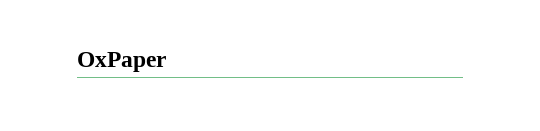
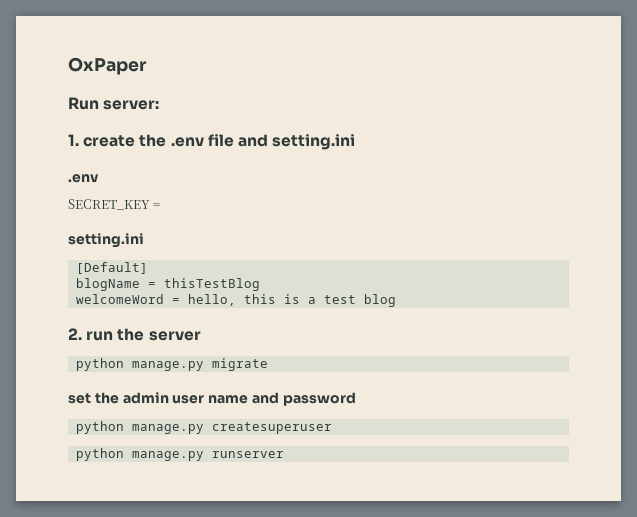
(166, 62) none -> [68,97,160,110] [68,134,356,150] [68,174,99,183] [68,199,161,210] [68,233,144,248] [75,262,148,274] [75,278,260,291] [75,294,396,307] [68,328,201,341] [75,358,268,371] [68,392,356,406] [75,421,332,434] [75,448,284,461] // Run server: // 1. create the .env file and setting.ini // .env // SECRET_KEY = // setting.ini // [Default] // blogName = thisTestBlog // welcomeWord = hello, this is a test blog // 2. run the server // python manage.py migrate // set the admin user name and password // python manage.py createsuperuser // python manage.py runserver

